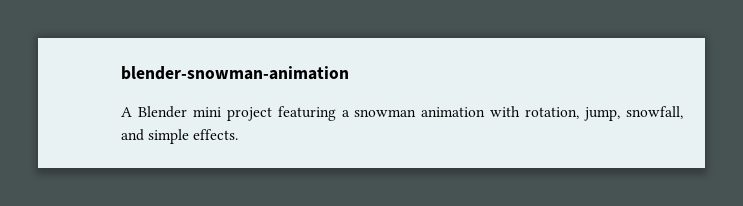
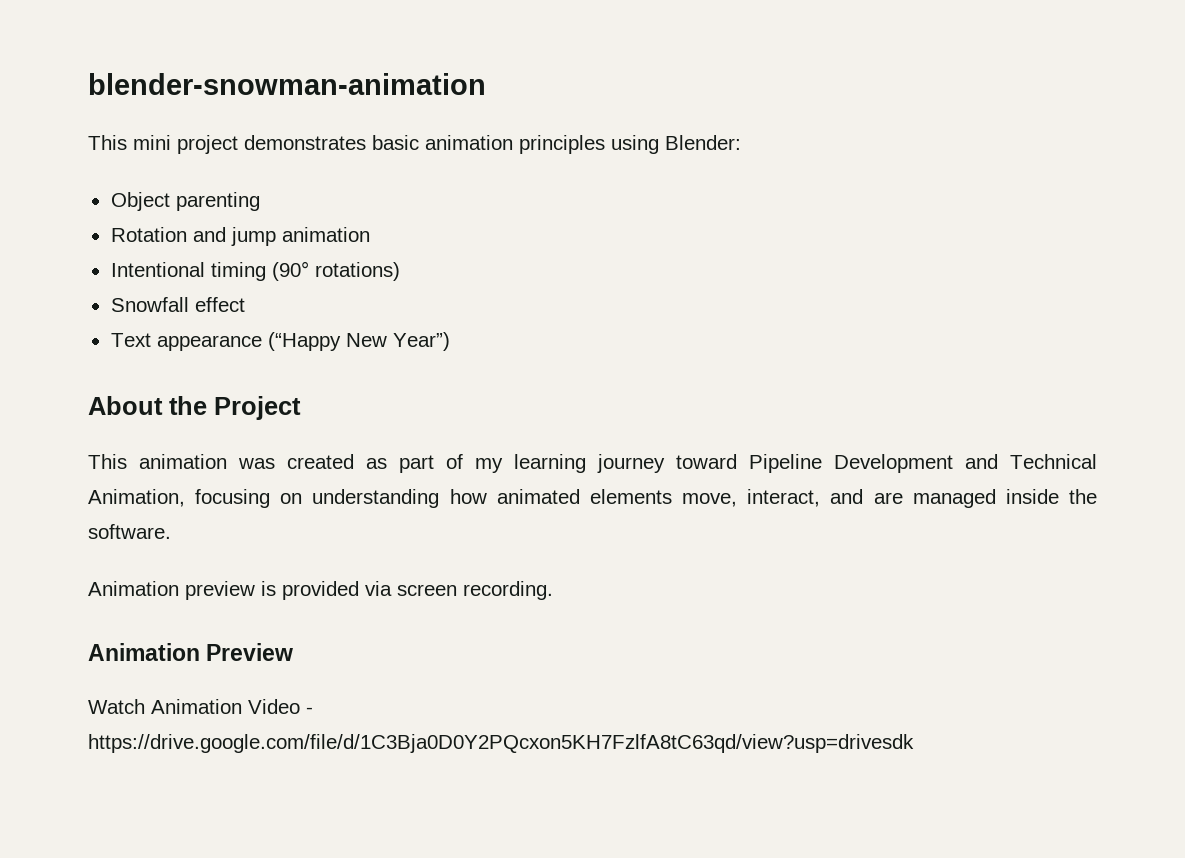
[121,106,684,121] [121,129,239,144] A Blender mini project featuring a snowman animation with rotation, jump, snowfall, and simple effects. -> [88,135,741,154] [110,192,260,211] [110,227,370,246] [110,261,400,281] [110,297,245,312] [110,332,450,351] [88,396,301,420] [88,454,1097,473] [88,489,1098,508] [88,524,171,539] [88,581,553,600] [88,643,294,661] [88,699,313,714] [88,734,914,753] This mini project demonstrates basic animation principles using Blender: // Object parenting // Rotation and jump animation // Intentional timing (90° rotations) // Snowfall effect // Text appearance (“Happy New Year”) // About the Project // This animation was created as part of my learning journey toward Pipeline Development and Technical Animation, focusing on understanding how animated elements move, interact, and are managed inside the software. // Animation preview is provided via screen recording. // Animation Preview // Watch Animation Video - https://drive.google.com/file/d/1C3Bja0D0Y2PQcxon5KH7FzlfA8tC63qd/view?usp=drivesdk

